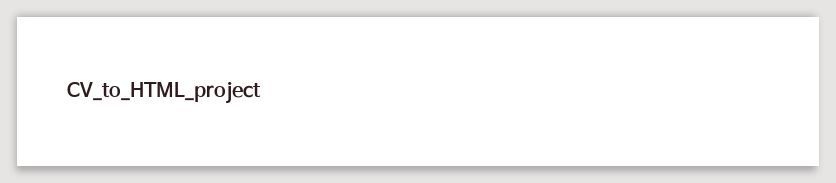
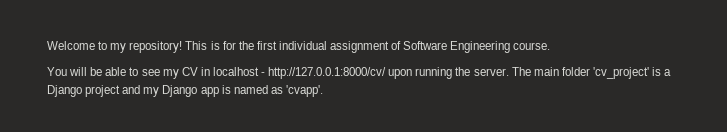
[67,81,261,104] CV_to_HTML_project -> [47,41,551,53] [47,67,672,79] [47,85,323,97] Welcome to my repository! This is for the first individual assignment of Software Engineering course. // You will be able to see my CV in localhost - http://127.0.0.1:8000/cv/ upon running the server. The main folder 'cv_project' is a Django project and my Django app is named as 'cvapp'.

